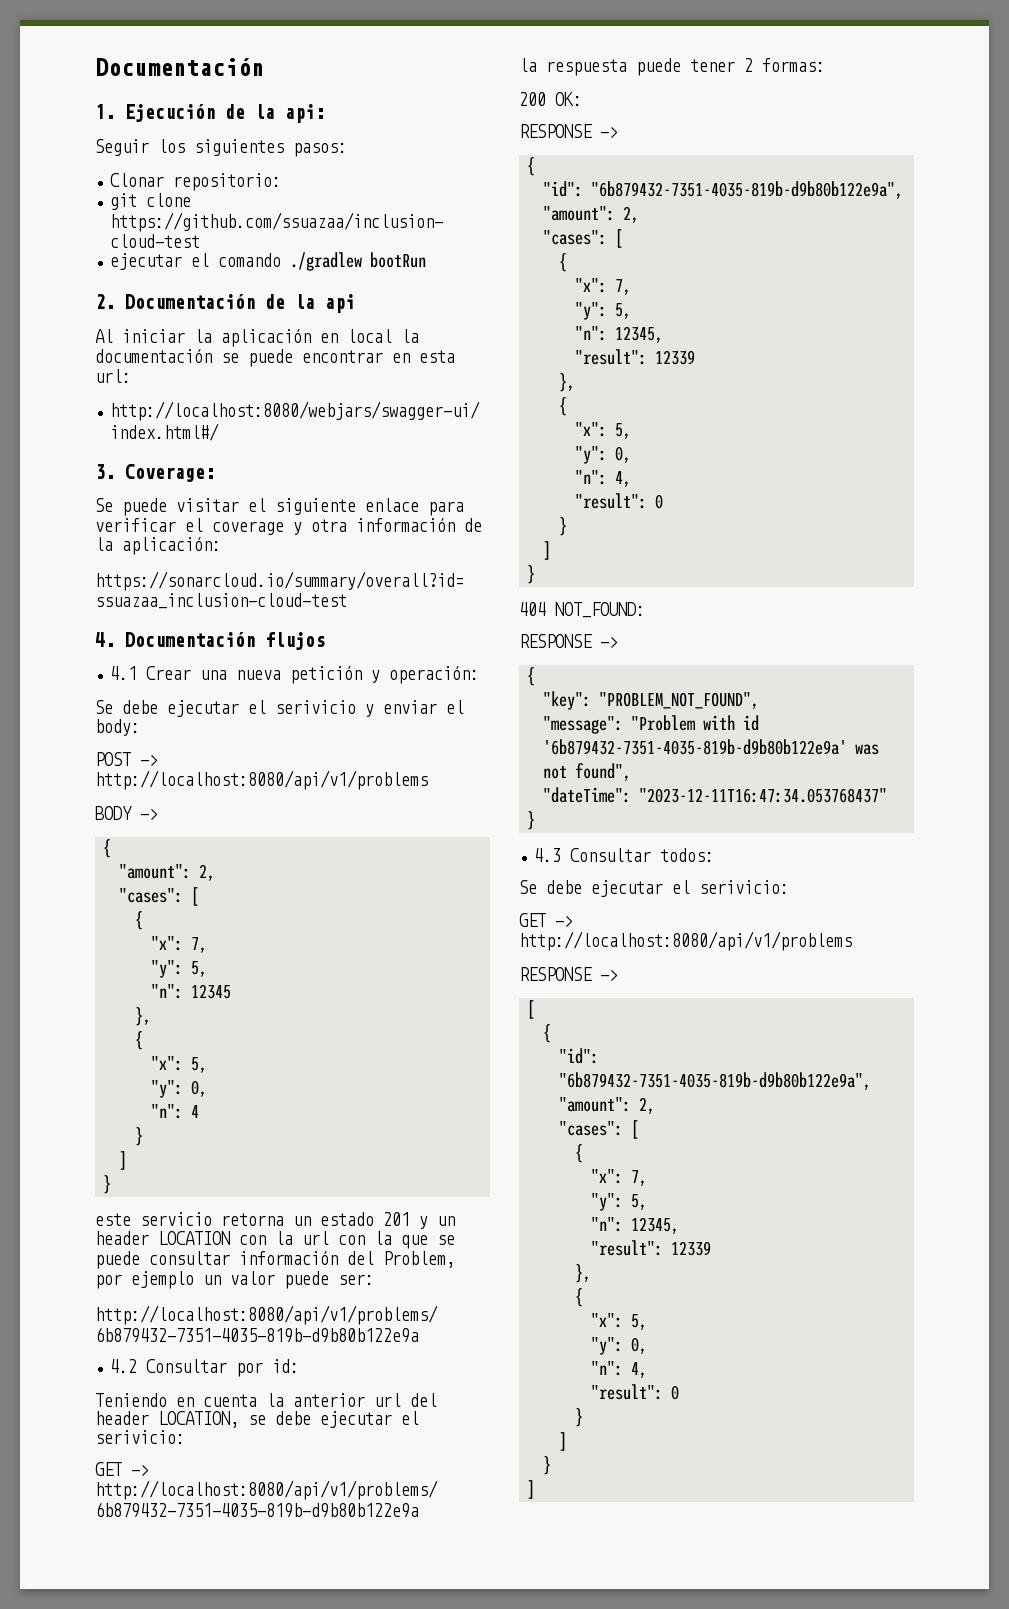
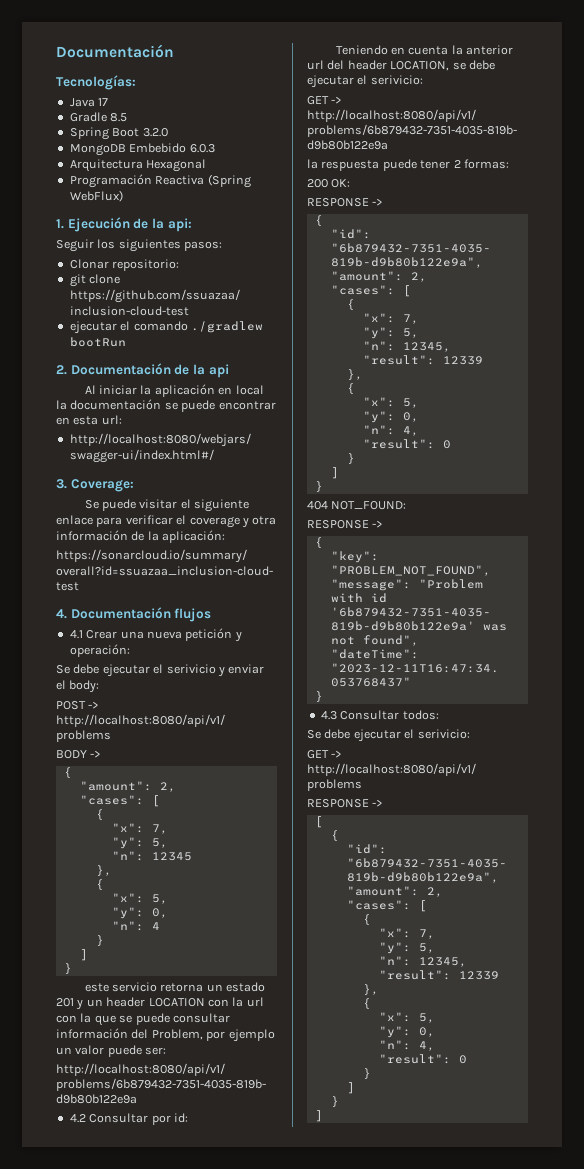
[95,58,264,76] Documentación -> [56,44,174,58] [56,75,136,90] [69,98,109,107] [69,112,128,122] [69,127,168,140] [69,143,215,156] [69,159,207,172] [69,174,251,188] [69,190,123,202] Documentación // Tecnologías: // Java 17 // Gradle 8.5 // Spring Boot 3.2.0 // MongoDB Embebido 6.0.3 // Arquitectura Hexagonal // Programación Reactiva (Spring WebFlux)

